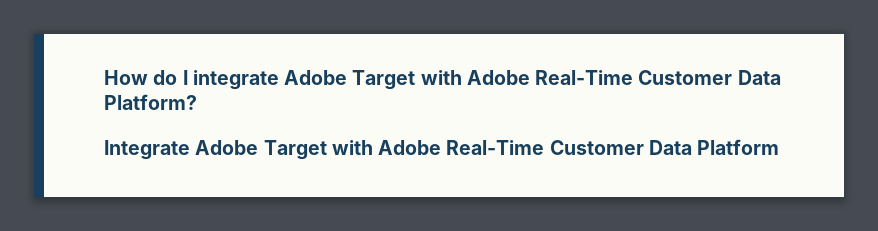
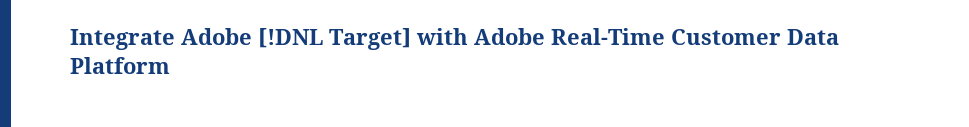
[104,70,781,90] [104,94,197,110] [104,140,327,160] How do I integrate Adobe Target with Adobe Real-Time Customer Data Platform? // Integrate Adobe Target -> [70,28,411,50] Integrate Adobe [!DNL Target]

